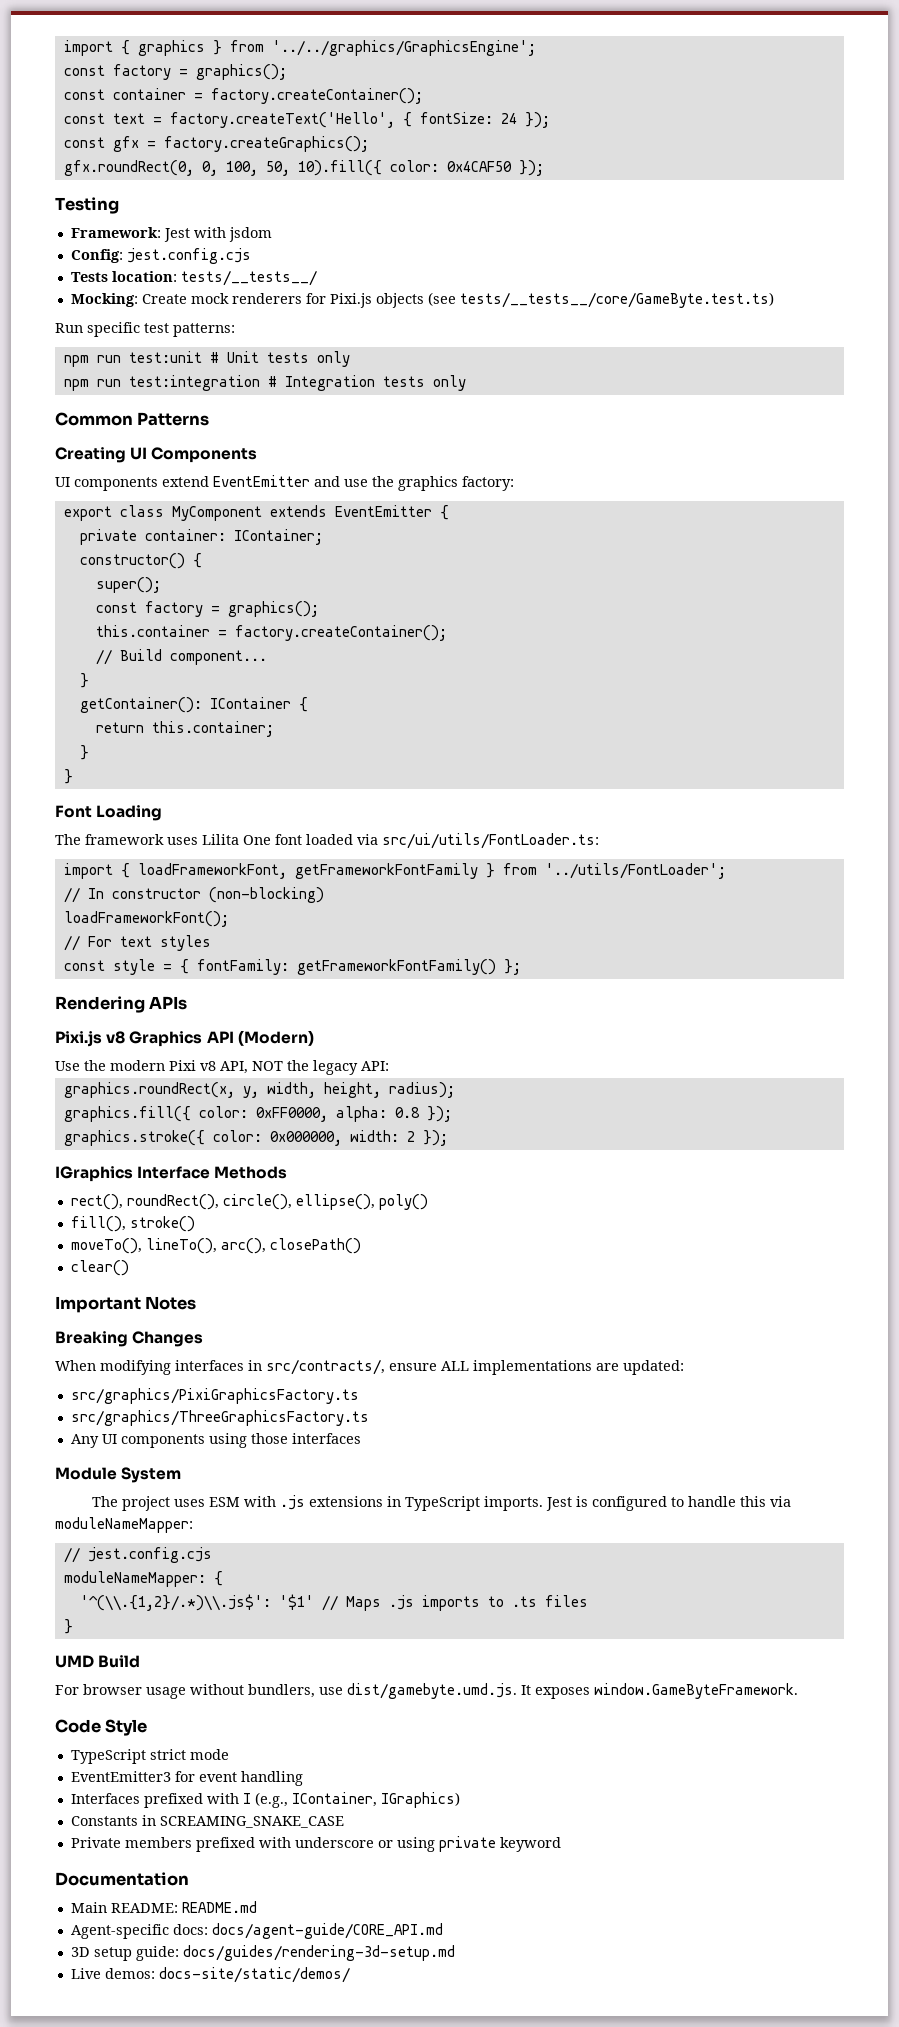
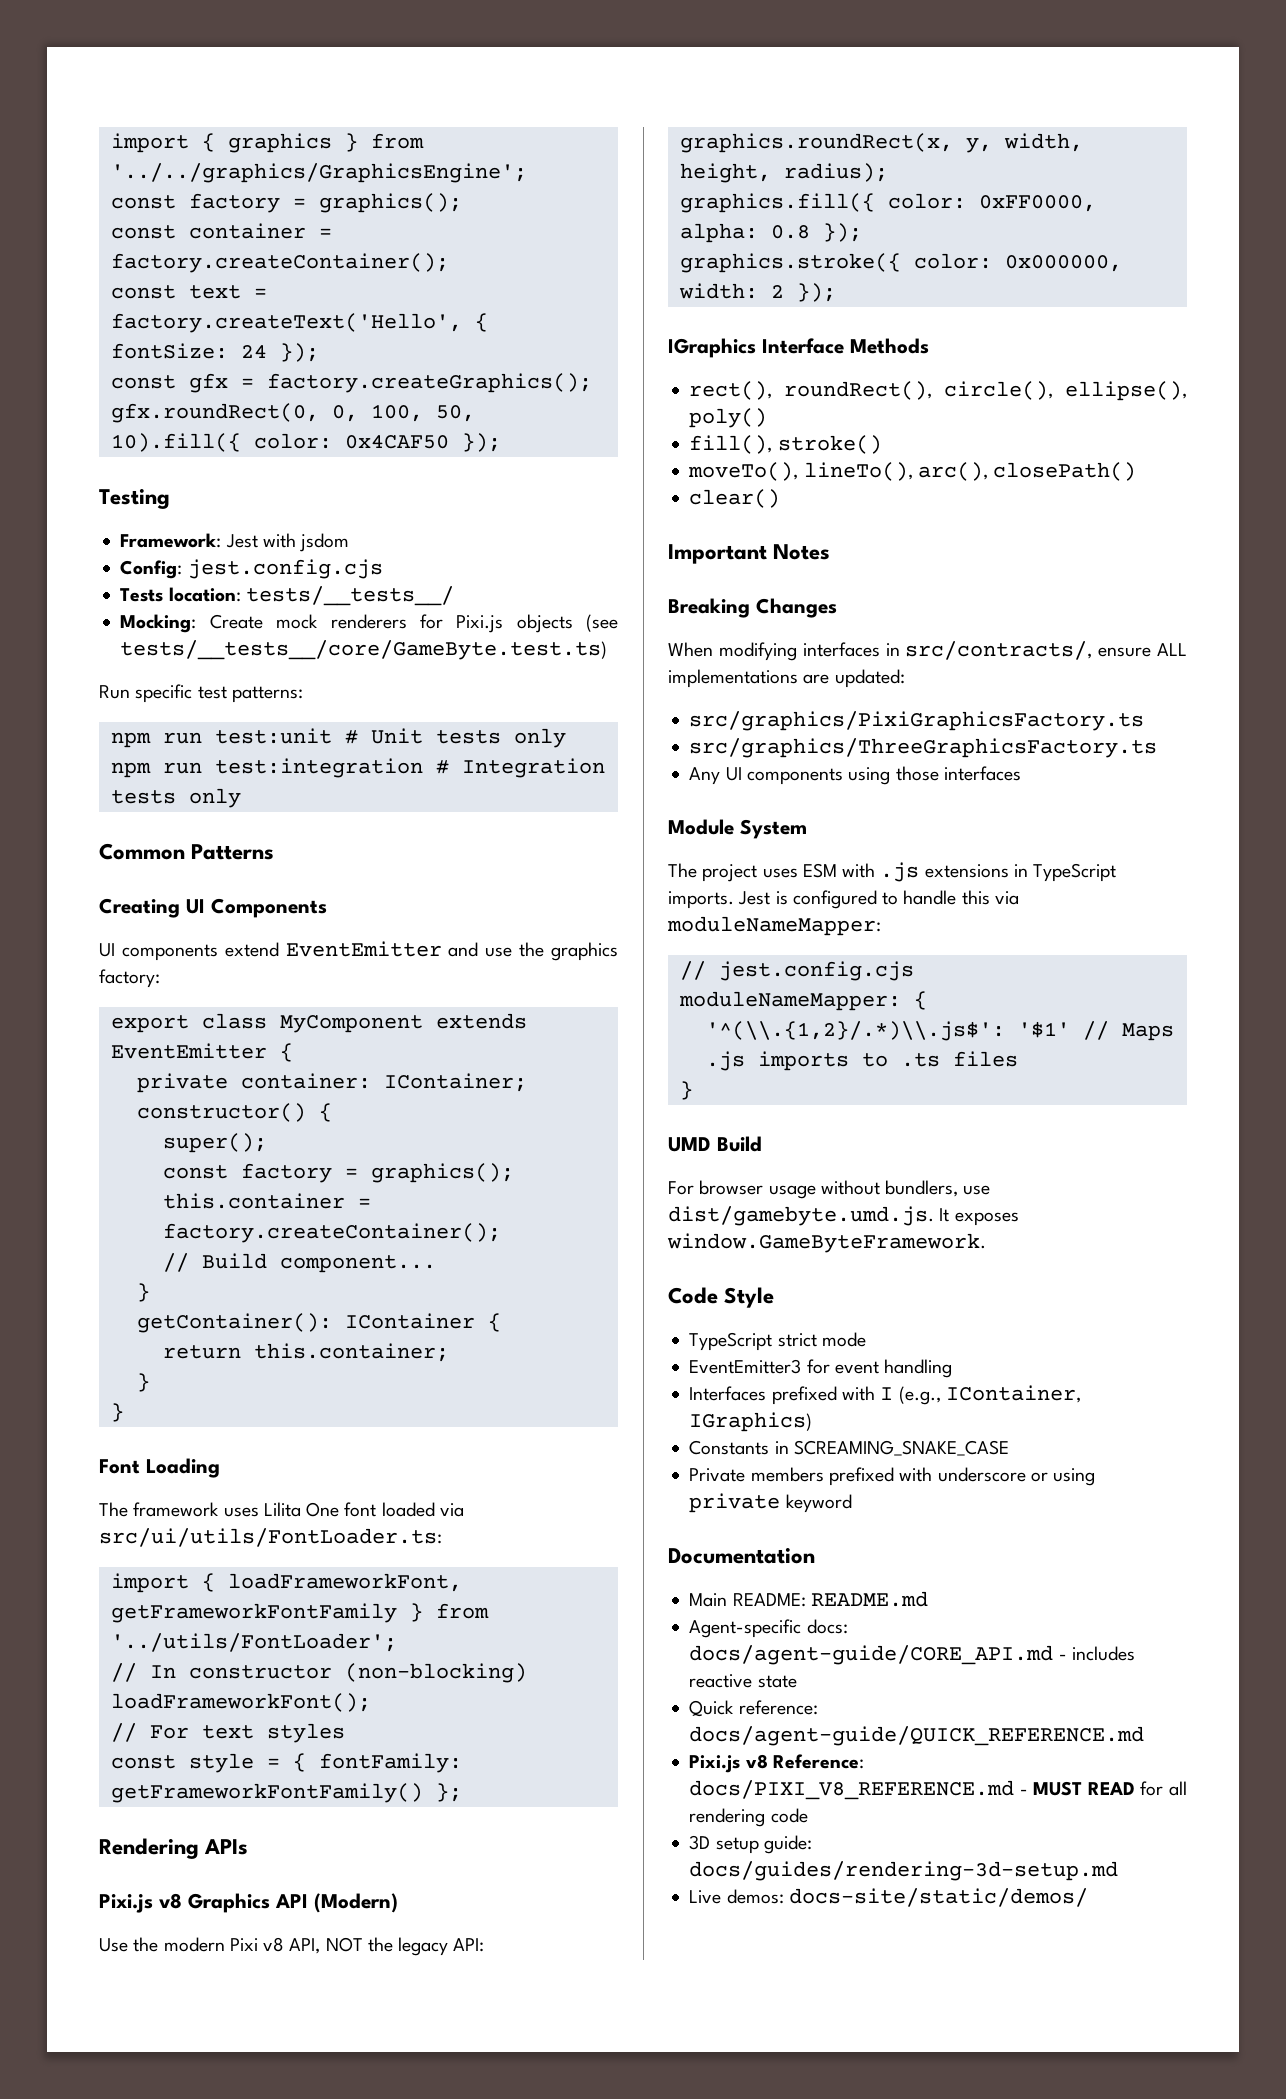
(443, 1931) none -> [1058,1646,1135,1661] [689,1674,797,1688] [689,1700,818,1717] [689,1726,1145,1746] [689,1754,864,1773] [689,1780,1187,1800] [689,1808,808,1827] - includes reactive state // Quick reference: docs/agent-guide/QUICK_REFERENCE.md // Pixi.js v8 Reference: docs/PIXI_V8_REFERENCE.md - MUST READ for all rendering code

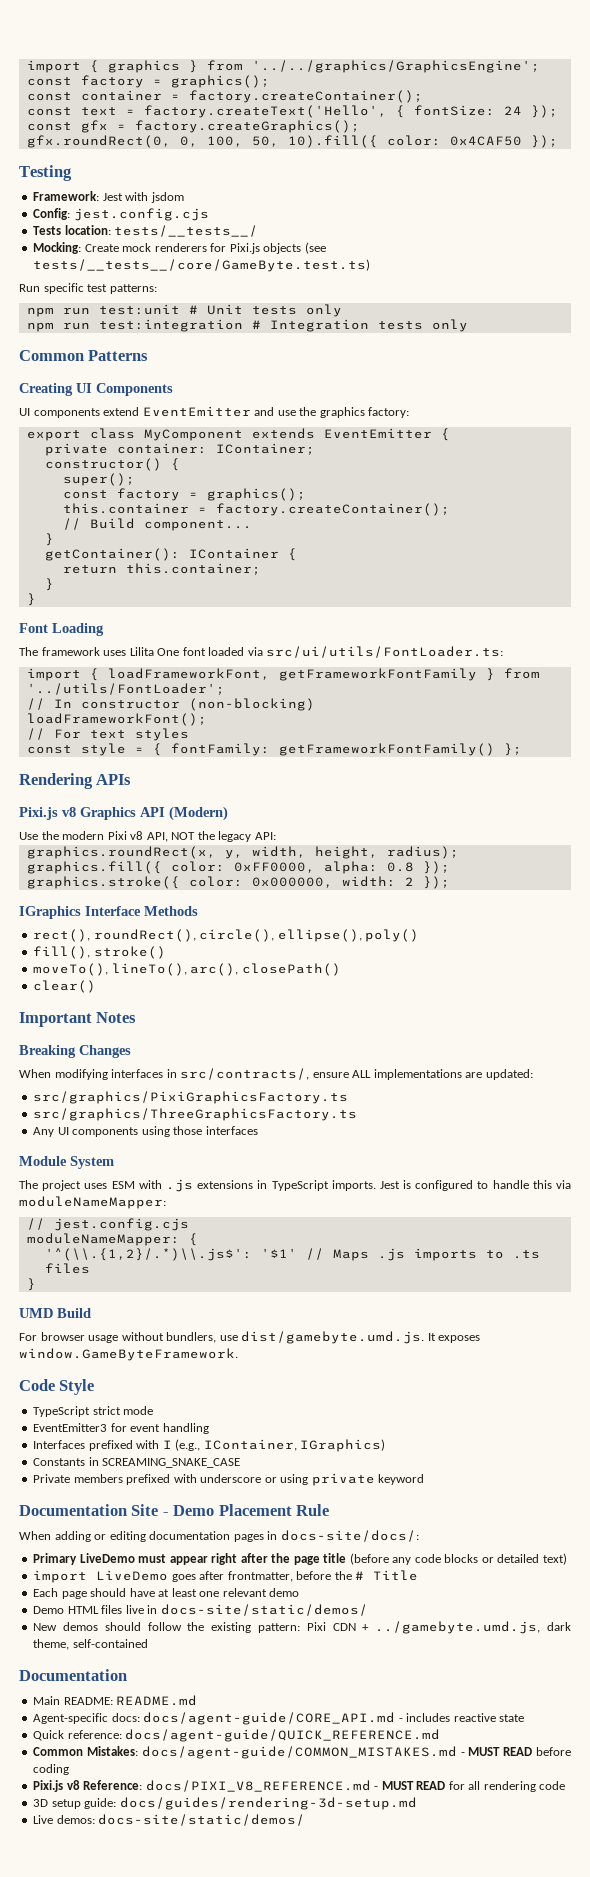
(852, 1503) none -> [19,1504,330,1516] [19,1530,419,1542] [33,1553,567,1565] [33,1570,419,1583] [33,1588,300,1599] [33,1604,368,1616] [33,1621,571,1634] [33,1639,148,1650] // Documentation Site - Demo Placement Rule // When adding or editing documentation pages in docs-site/docs/: // Primary LiveDemo must appear right after the page title (before any code blocks or detailed text) // import LiveDemo goes after frontmatter, before the # Title // Each page should have at least one relevant demo // Demo HTML files live in docs-site/static/demos/ // New demos should follow the existing pattern: Pixi CDN + ../gamebyte.umd.js, dark theme, self-contained
(1145, 1736) none -> [33,1746,571,1759] [33,1764,70,1775] // Common Mistakes: docs/agent-guide/COMMON_MISTAKES.md - MUST READ before coding

